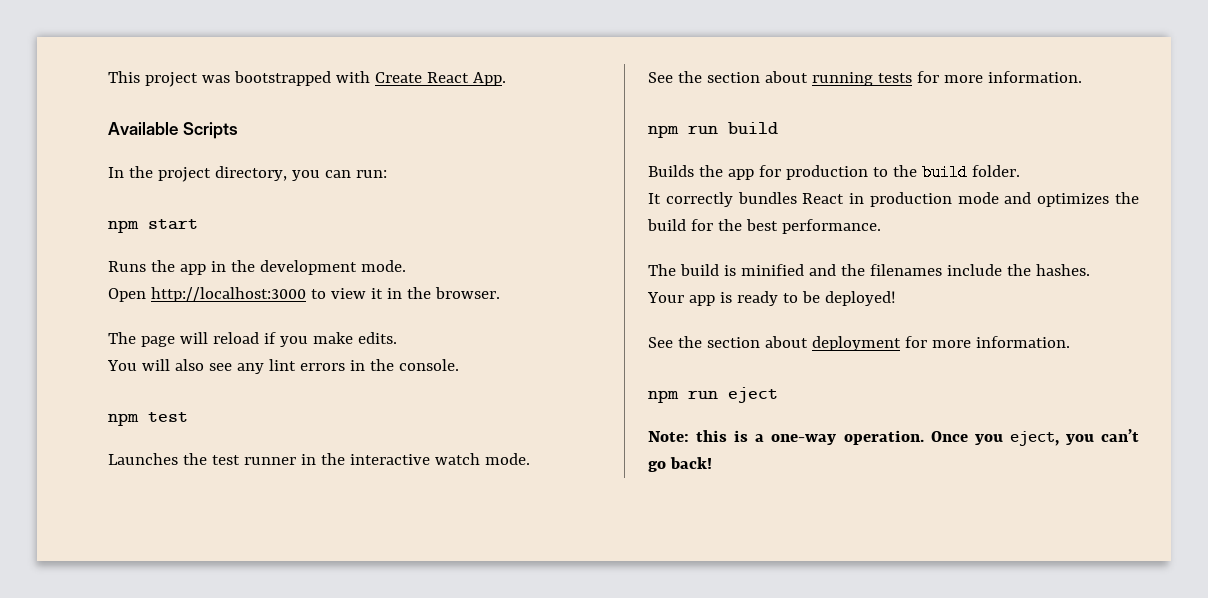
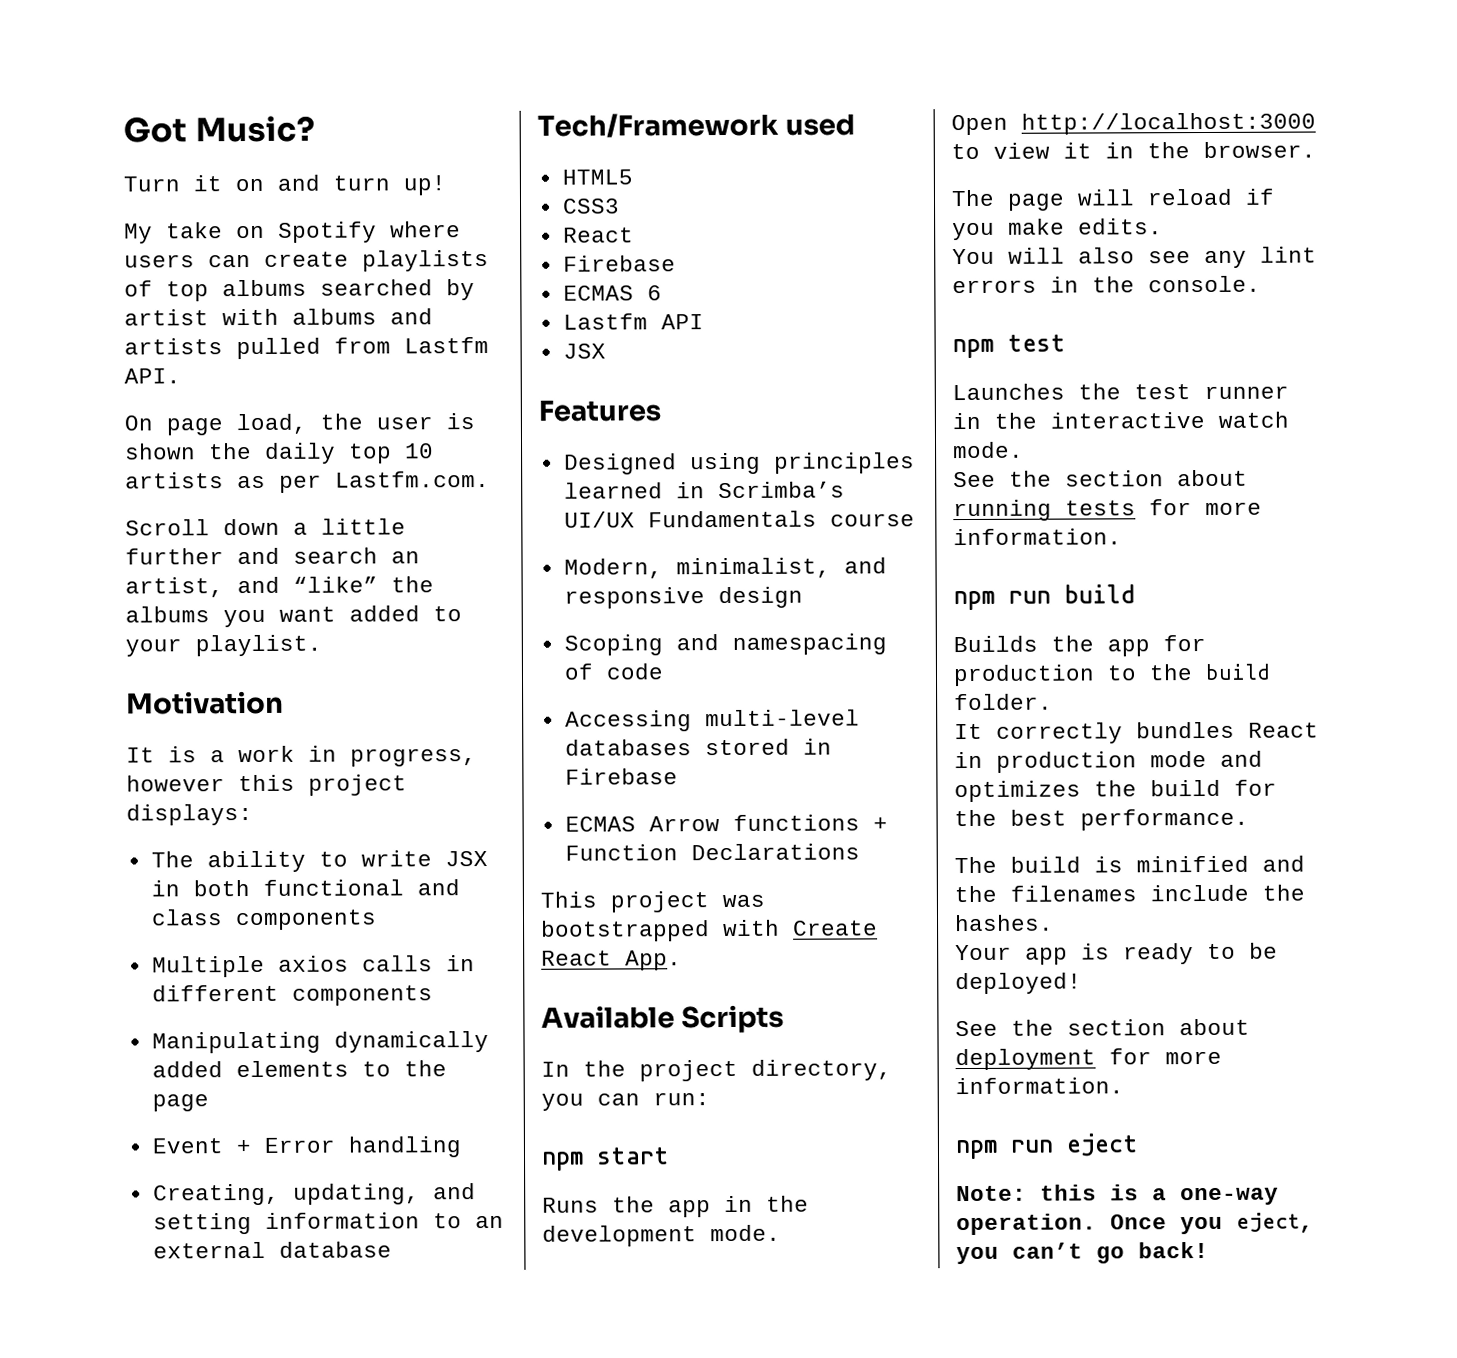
(108, 77) none -> [123,115,315,143] [123,174,446,196] [124,221,461,244] [124,250,489,272] [124,279,475,302] [124,308,433,326] [124,337,489,360] [124,368,181,384] [124,413,475,436] [125,442,434,464] [125,471,490,493] [125,518,406,536] [125,547,420,565] [125,576,434,598] [125,605,462,628] [125,634,322,657] [126,690,284,715] [126,745,477,767] [126,774,407,796] [126,803,253,826] [150,850,488,873] [150,879,460,897] [150,909,377,931] [151,955,475,978] [151,984,433,1006] [151,1031,489,1054] [151,1060,447,1078] [151,1094,209,1112] [151,1136,462,1158] [152,1183,476,1206] [152,1212,504,1235] [152,1241,392,1259] [537,112,856,138] [561,169,633,185] [561,198,620,214] [562,227,634,243] [562,255,676,272] [562,285,662,301] [562,313,704,330] [562,343,606,359] [538,399,661,422] [563,452,915,475] [563,481,845,499] [563,510,915,528] [563,557,887,579] [563,586,803,609] [563,633,887,656] [563,663,664,680] [564,709,860,732] [564,738,832,756] [564,768,678,785] [564,814,888,832] [564,843,860,861] Got Music? // Turn it on and turn up! // My take on Spotify where users can create playlists of top albums searched by artist with albums and artists pulled from Lastfm API. // On page load, the user is shown the daily top 10 artists as per Lastfm.com. // Scroll down a little further and search an artist, and “like” the albums you want added to your playlist. // Motivation // It is a work in progress, however this project displays: // The ability to write JSX in both functional and class components // Multiple axios calls in different components // Manipulating dynamically added elements to the page // Event + Error handling // Creating, updating, and setting information to an external database // Tech/Framework used // HTML5 // CSS3 // React // Firebase // ECMAS 6 // Lastfm API // JSX // Features // Designed using principles learned in Scrimba’s UI/UX Fundamentals course // Modern, minimalist, and responsive design // Scoping and namespacing of code // Accessing multi-level databases stored in Firebase // ECMAS Arrow functions + Function Declarations //

